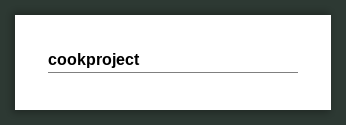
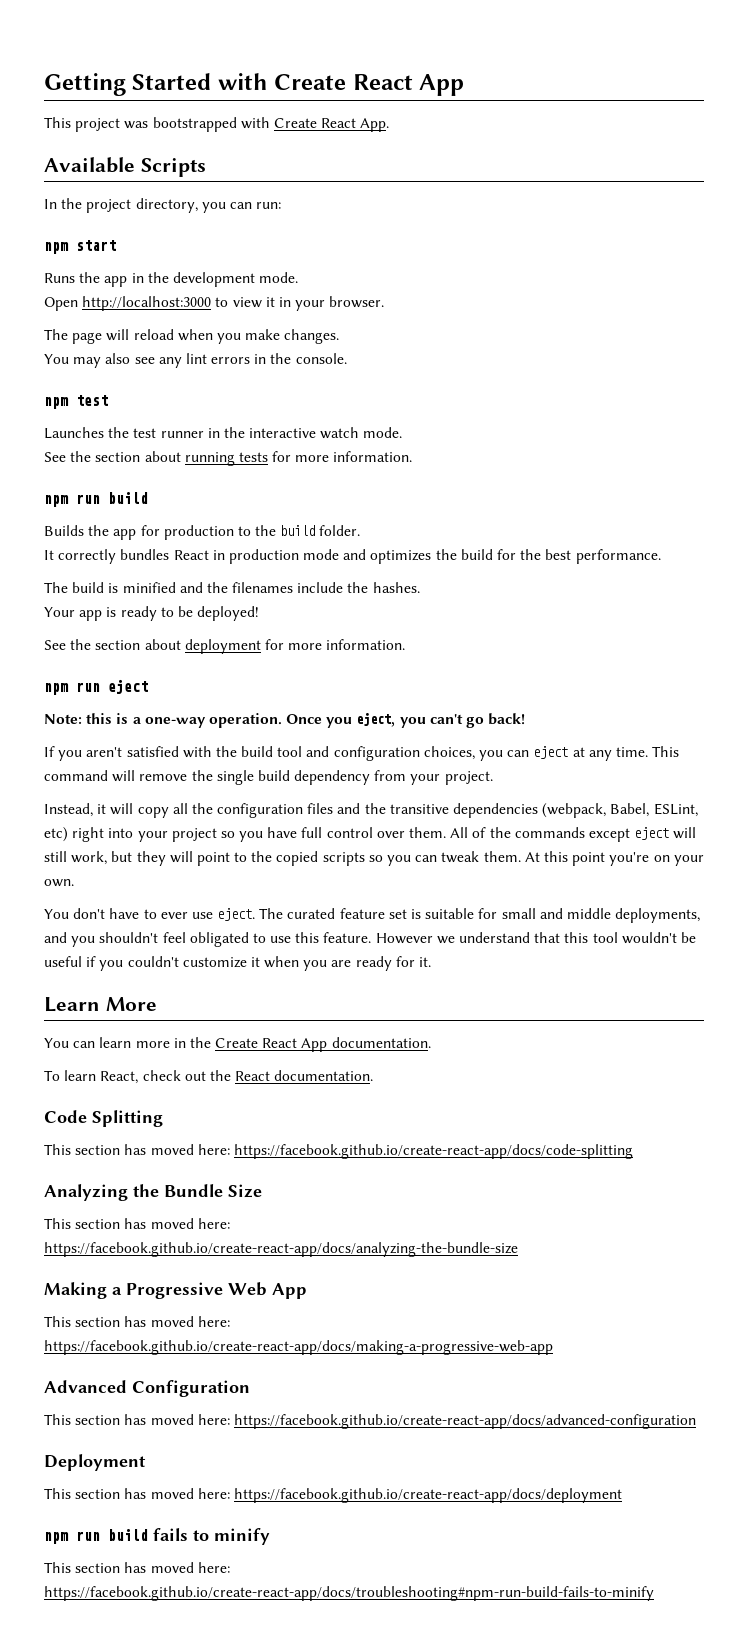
[48,53,140,68] cookproject -> [44,73,465,96] [44,117,390,132] [44,157,206,177] [44,198,282,213] [44,240,116,254] [44,272,299,287] [44,296,385,311] [44,329,340,344] [44,353,347,368] [44,395,108,409] [44,427,403,439] [44,451,413,466] [44,492,148,507] [44,525,361,540] [44,549,661,564] [44,582,420,593] [44,606,260,621] [44,639,406,654] [44,679,148,695] [44,713,526,728] [44,746,680,761] [44,770,493,785] [44,803,698,818] [44,827,697,842] [44,851,704,866] [44,879,74,887] [44,908,701,923] [44,932,696,947] [44,956,432,971] [44,997,157,1012] [44,1037,431,1052] [44,1070,374,1084] [44,1110,163,1127] [44,1144,633,1159] [44,1184,262,1201] [44,1218,230,1229] [44,1242,518,1257] [44,1282,307,1299] [44,1316,230,1327] [44,1340,553,1355] [44,1380,250,1397] [44,1414,696,1429] [44,1454,146,1471] [44,1488,622,1503] [44,1528,270,1545] [44,1562,230,1573] [44,1586,654,1601] Getting Started with Create React App // This project was bootstrapped with Create React App. // Available Scripts // In the project directory, you can run: // npm start // Runs the app in the development mode. // Open http://localhost:3000 to view it in your browser. // The page will reload when you make changes. // You may also see any lint errors in the console. // npm test // Launches the test runner in the interactive watch mode. // See the section about running tests for more information. // npm run build // Builds the app for production to the build folder. // It correctly bundles React in production mode and optimizes the build for the best performance. // The build is minified and the filenames include the hashes. // Your app is ready to be deployed! // See the section about deployment for more information. // npm run eject // Note: this is a one-way operation. Once you eject, you can't go back! // If you aren't satisfied with the build tool and configuration choices, you can eject at any time. This command will remove the single build dependency from your project. // Instead, it will copy all the configuration files and the transitive dependencies (webpack, Babel, ESLint, etc) right into your project so you have full control over them. All of the commands except eject will still work, but they will point to the copied scripts so you can tweak them. At this point you're on your own. // You don't have to ever use eject. The curated feature set is suitable for small and middle deployments, and you shouldn't feel obligated to use this feature. However we understand that this tool wouldn't be useful if you couldn't customize it when you are ready for it. // Learn More // You can learn more in the Create React App documentation. // To learn React, check out the React documentation. // Code Splitting // This section has moved here: https://facebook.github.io/create-react-app/docs/code-splitting // Analyzing the Bundle Size // This section has moved here: https://facebook.github.io/create-react-app/docs/analyzing-the-bundle-size // Making a Progressive Web App // This section has moved here: https://facebook.github.io/create-react-app/docs/making-a-progressive-web-app // Advanced Configuration // This section has moved here: https://facebook.github.io/create-react-app/docs/advanced-configuration // Deployment // This section has moved here: https://facebook.github.io/create-react-app/docs/deployment // npm run build fails to minify // This section has moved here: https://facebook.github.io/create-react-app/docs/troubleshooting#npm-run-build-fails-to-minify

